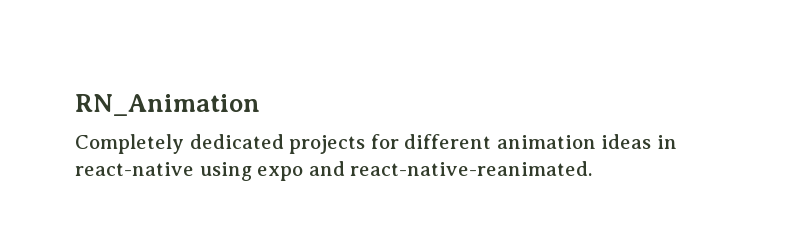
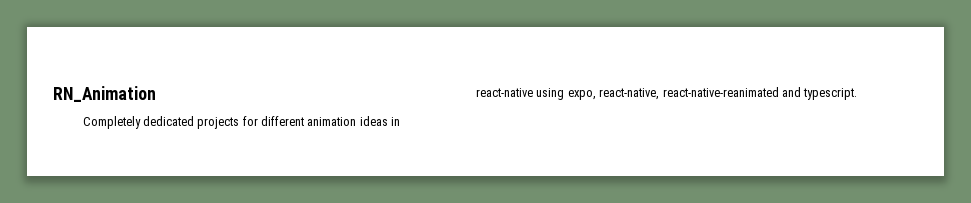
[257,161,593,181] expo and react-native-reanimated. -> [567,87,858,100] expo, react-native, react-native-reanimated and typescript.

